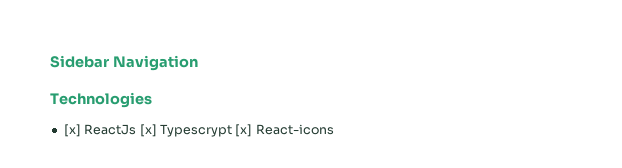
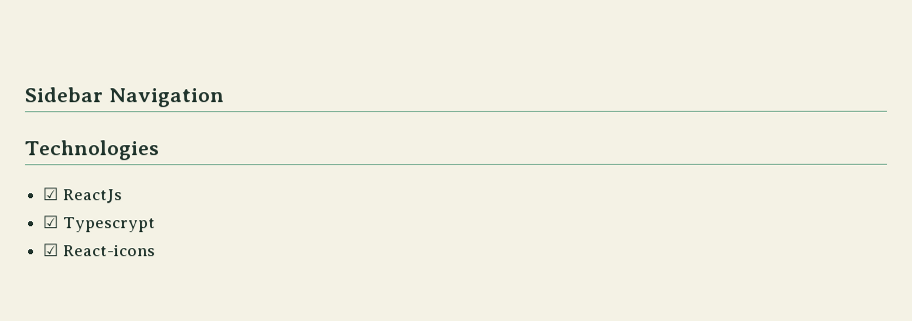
[63,124,81,137] [x] -> [43,187,60,201] ☑
[139,124,157,137] [x] -> [43,215,60,229] // ☑
[235,124,253,137] [x] -> [43,243,60,257] // ☑

